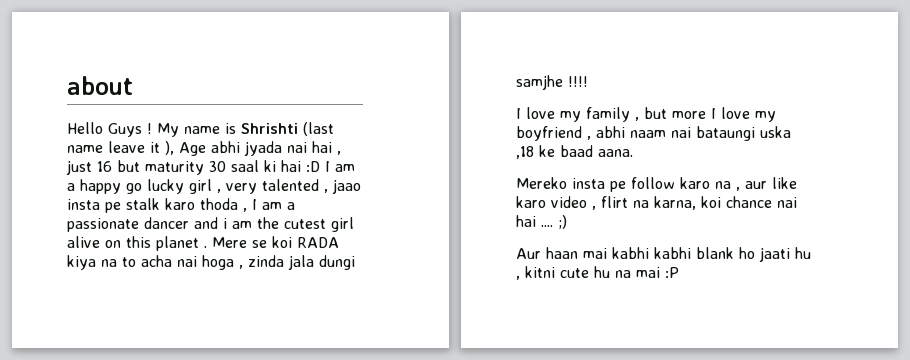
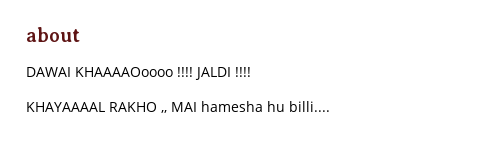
[67,122,334,137] [67,141,341,156] [66,160,355,175] [67,179,361,194] [67,198,295,213] [67,217,354,232] [67,236,339,251] [67,255,355,270] [516,75,588,90] [516,107,776,122] [516,126,791,141] [516,145,633,159] [516,177,797,192] [516,196,797,210] [516,215,567,229] [516,247,811,262] [516,266,679,280] Hello Guys ! My name is Shrishti (last name leave it ), Age abhi jyada nai hai , just 16 but maturity 30 saal ki hai :D I am a happy go lucky girl , very talented , jaao insta pe stalk karo thoda , I am a passionate dancer and i am the cutest girl alive on this planet . Mere se koi RADA kiya na to acha nai hoga , zinda jala dungi samjhe !!!! // I love my family , but more I love my boyfriend , abhi naam nai bataungi uska ,18 ke baad aana. // Mereko insta pe follow karo na , aur like karo video , flirt na karna, koi chance nai hai .... ;) // Aur haan mai kabhi kabhi blank ho jaati hu , kitni cute hu na mai :P -> [26,67,251,80] [26,101,330,113] DAWAI KHAAAAOoooo !!!! JALDI !!!! // KHAYAAAAL RAKHO ,, MAI hamesha hu billi....

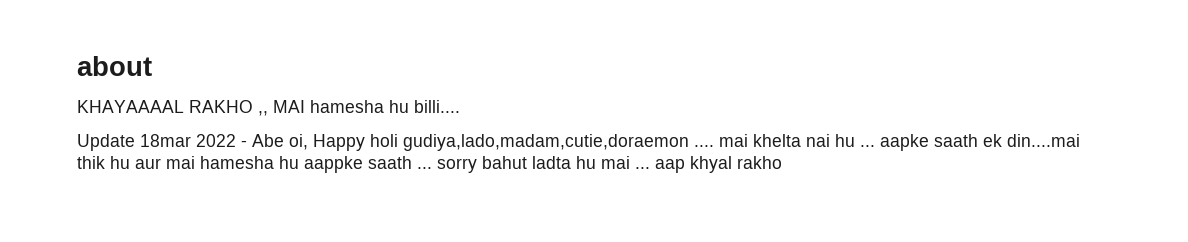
[26,67,251,80] // DAWAI KHAAAAOoooo !!!! JALDI !!!! -> (152, 66) none
(330, 106) none -> [77,134,1080,151] [77,156,782,173] // Update 18mar 2022 - Abe oi, Happy holi gudiya,lado,madam,cutie,doraemon .... mai khelta nai hu ... aapke saath ek din....mai thik hu aur mai hamesha hu aappke saath ... sorry bahut ladta hu mai ... aap khyal rakho

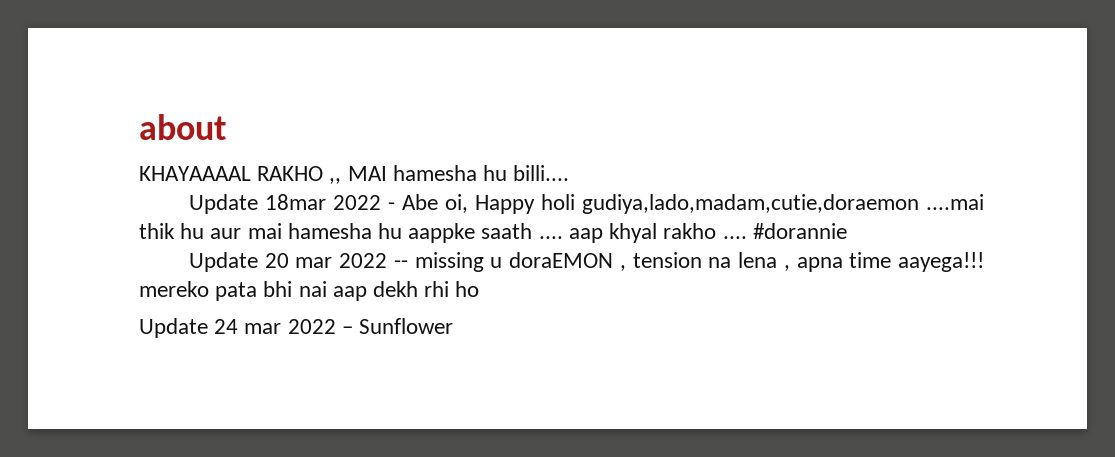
[694,134,1080,151] .... mai khelta nai hu ... aapke saath ek din....mai -> [926,194,985,210] ....mai
[417,156,782,173] ... sorry bahut ladta hu mai ... aap khyal rakho -> [538,223,847,243] [188,252,984,272] [139,281,480,301] [139,318,454,338] .... aap khyal rakho .... #dorannie // Update 20 mar 2022 -- missing u doraEMON , tension na lena , apna time aayega!!! mereko pata bhi nai aap dekh rhi ho // Update 24 mar 2022 – Sunflower

